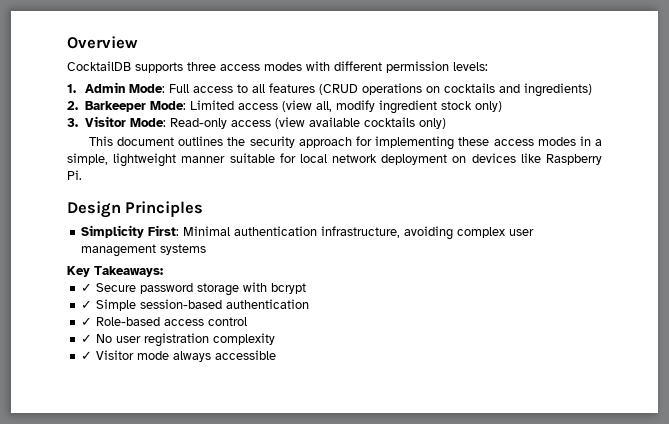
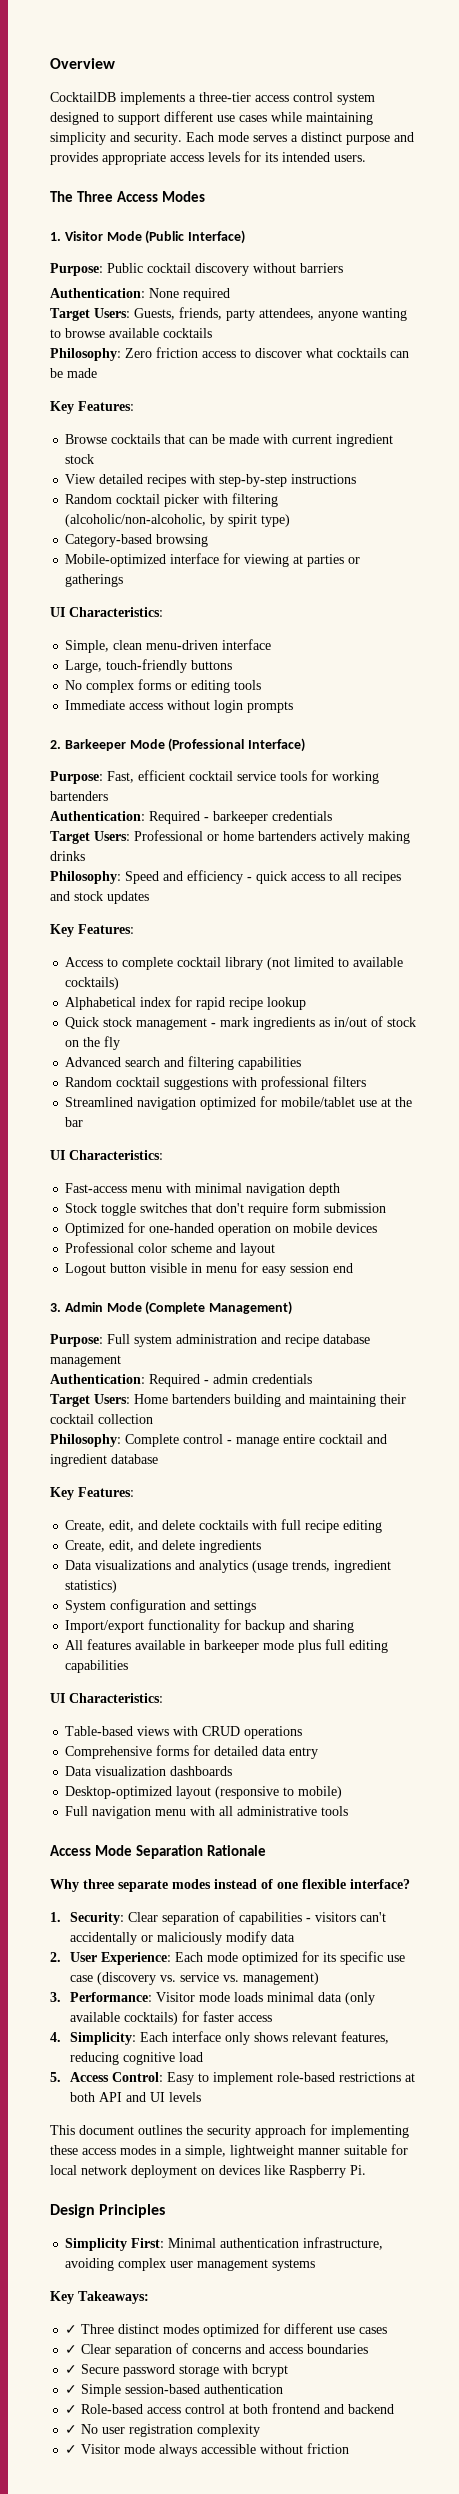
[135,61,488,73] [67,82,593,97] [67,100,503,114] [67,116,447,129] supports three access modes with different permission levels: // 1. Admin Mode: Full access to all features (CRUD operations on cocktails and ingredients) // 2. Barkeeper Mode: Limited access (view all, modify ingredient stock only) // 3. Visitor Mode: Read-only access (view available cocktails only) -> [120,92,375,105] [50,111,373,125] [50,132,414,145] [50,151,366,165] [50,191,205,202] [50,230,246,244] [50,263,343,276] [50,288,230,301] [50,307,407,321] [50,328,212,338] [50,347,409,361] [50,368,97,378] [50,401,134,414] [65,434,394,447] [65,454,95,464] [65,474,357,487] [65,493,279,507] [65,514,291,527] [65,534,209,547] [65,553,361,567] [65,574,124,587] [50,607,163,617] [65,639,272,653] [65,659,233,673] [65,679,262,693] [65,700,294,713] [50,738,306,752] [50,770,379,784] [50,791,108,801] [50,811,332,824] [50,830,410,844] [50,851,85,861] [50,870,401,884] [50,891,149,904] [50,924,134,937] [65,957,404,970] [65,977,120,990] [65,996,307,1010] [65,1016,417,1030] [65,1036,121,1050] [65,1056,302,1070] [65,1076,367,1090] [65,1096,413,1110] [65,1117,84,1127] [50,1150,163,1160] [65,1183,341,1196] [65,1202,387,1216] [65,1222,378,1236] [65,1242,276,1256] [65,1262,354,1276] [50,1301,293,1315] [50,1334,370,1347] [50,1355,121,1367] [50,1374,312,1387] [50,1394,406,1407] [50,1414,153,1424] [50,1434,387,1447] [50,1454,158,1467] [50,1487,134,1500] [65,1519,383,1533] [65,1540,262,1553] [65,1560,392,1573] [65,1580,118,1593] [65,1599,257,1613] [65,1619,355,1633] [65,1639,389,1653] [65,1660,129,1673] [50,1693,163,1703] [65,1726,303,1739] [65,1745,319,1759] [65,1766,233,1776] [65,1786,343,1799] [65,1806,349,1819] [50,1845,266,1859] [50,1879,410,1892] [50,1911,387,1925] [70,1931,296,1945] [50,1951,406,1965] [70,1972,320,1985] [50,1992,376,2005] [70,2011,273,2025] [50,2031,390,2045] [70,2052,204,2065] [50,2072,416,2085] [70,2092,202,2102] implements a three-tier access control system designed to support different use cases while maintaining simplicity and security. Each mode serves a distinct purpose and provides appropriate access levels for its intended users. // The Three Access Modes // 1. Visitor Mode (Public Interface) // Purpose: Public cocktail discovery without barriers // Authentication: None required // Target Users: Guests, friends, party attendees, anyone wanting to browse available cocktails // Philosophy: Zero friction access to discover what cocktails can be made // Key Features: // Browse cocktails that can be made with current ingredient stock // View detailed recipes with step-by-step instructions // Random cocktail picker with filtering (alcoholic/non-alcoholic, by spirit type) // Category-based browsing // Mobile-optimized interface for viewing at parties or gatherings // UI Characteristics: // Simple, clean menu-driven interface // Large, touch-friendly buttons // No complex forms or editing tools // Immediate access without login prompts // 2. Barkeeper Mode (Professional Interface) // Purpose: Fast, efficient cocktail service tools for working bartenders // Authentication: Required - barkeeper credentials // Target Users: Professional or home bartenders actively making drinks // Philosophy: Speed and efficiency - quick access to all recipes and stock updates // Key Features: // Access to complete cocktail library (not limited to available cocktails) // Alphabetical index for rapid recipe lookup // Quick stock management - mark ingredients as in/out of stock on the fly // Advanced search and filtering capabilities // Random cocktail suggestions with professional filters // Streamlined navigation optimized for mobile/tablet use at the bar // UI Characteristics: // Fast-access menu with minimal navigation depth // Stock toggle switches that don't require form submission // Optimized for one-handed operation on mobile devices // Professional color scheme and layout // Logout button visible in menu for easy session end // 3. Admin Mode (Complete Management) // Purpose: Full system administration and recipe database management // Authentication: Required - admin credentials // Target Users: Home bartenders building and maintaining their cocktail collection // Philosophy: Complete control - manage entire cocktail and ingredient database // Key Features: // Create, edit, and delete cocktails with full recipe editing // Create, edit, and delete ingredients // Data visualizations and analytics (usage trends, ingredient statistics) // System configuration and settings // Import/export functionality for backup and sharing // All features available in barkeeper mode plus full editing capabilities // UI Characteristics: // Table-based views with CRUD operations // Comprehensive forms for detailed data entry // Data visualization dashboards // Desktop-optimized layout (responsive to mobile) // Full navigation menu with all administrative tools // Access Mode Separation Rationale // Why three separate modes instead of one flexible interface? // 1. Security: Clear separation of capabilities - visitors can't accidentally or maliciously modify data // 2. User Experience: Each mode optimized for its specific use case (discovery vs. service vs. management) // 3. Performance: Visitor mode loads minimal data (only available cocktails) for faster access // 4. Simplicity: Each interface only shows relevant features, reducing cognitive load // 5. Access Control: Easy to implement role-based restrictions at both API and UI levels
(163, 271) none -> [65,2323,388,2337] [65,2343,369,2357] // ✓ Three distinct modes optimized for different use cases // ✓ Clear separation of concerns and access boundaries
(248, 321) none -> [229,2403,395,2414] at both frontend and backend
(277, 355) none -> [260,2443,350,2454] without friction

